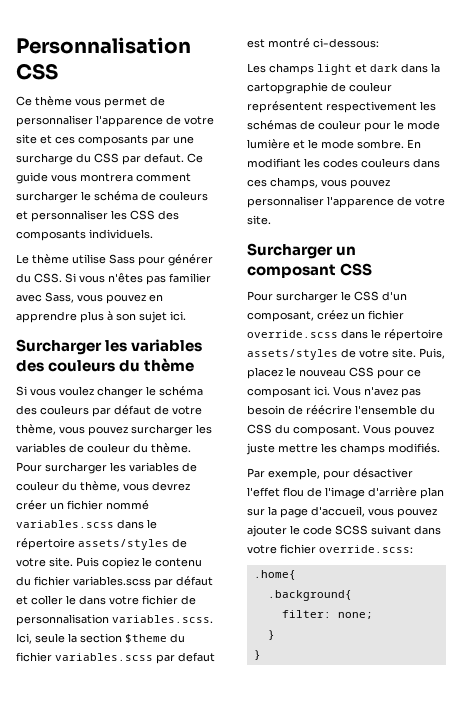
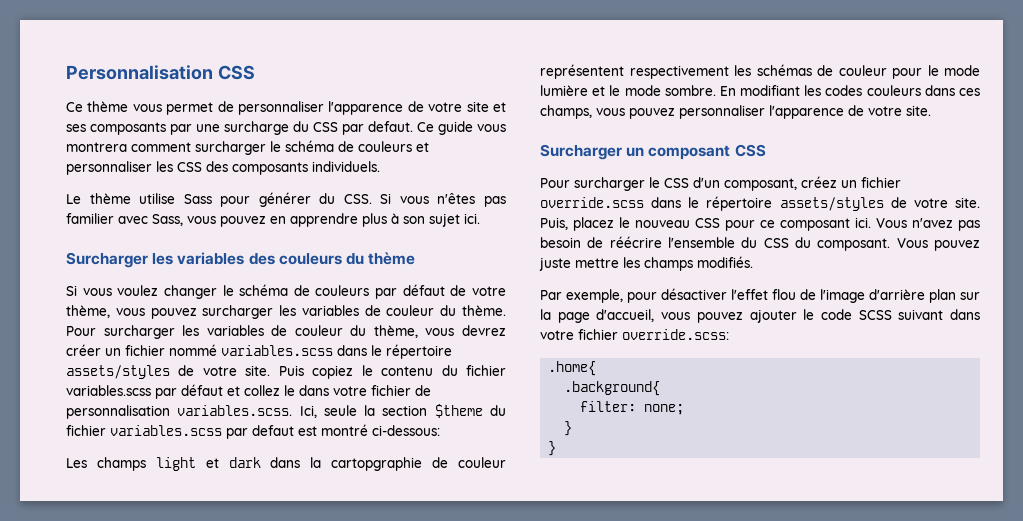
[55,136,75,144] ces -> [66,124,86,132] ses
[16,405,37,415] des -> [293,285,310,296] de
[31,595,63,605] coller -> [244,385,280,396] collez

